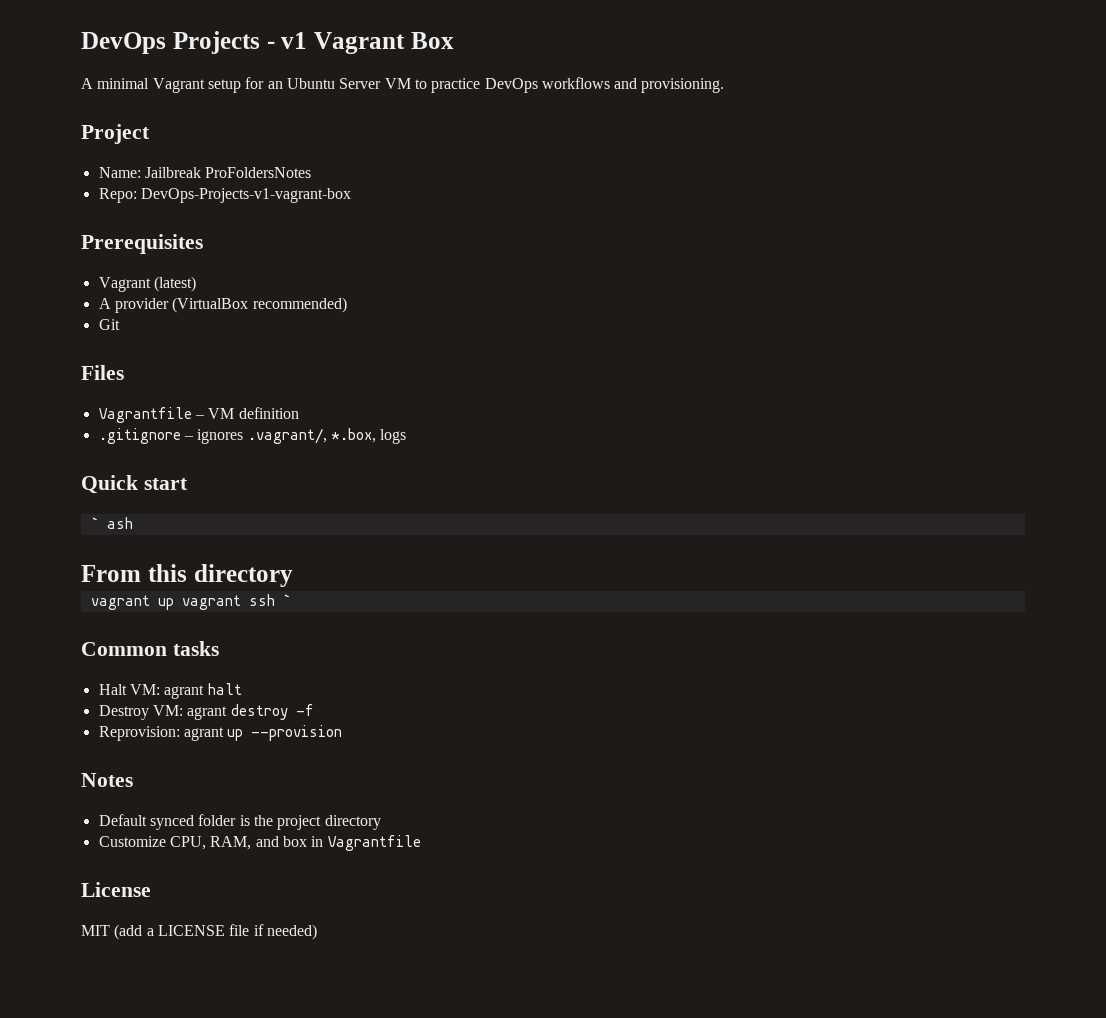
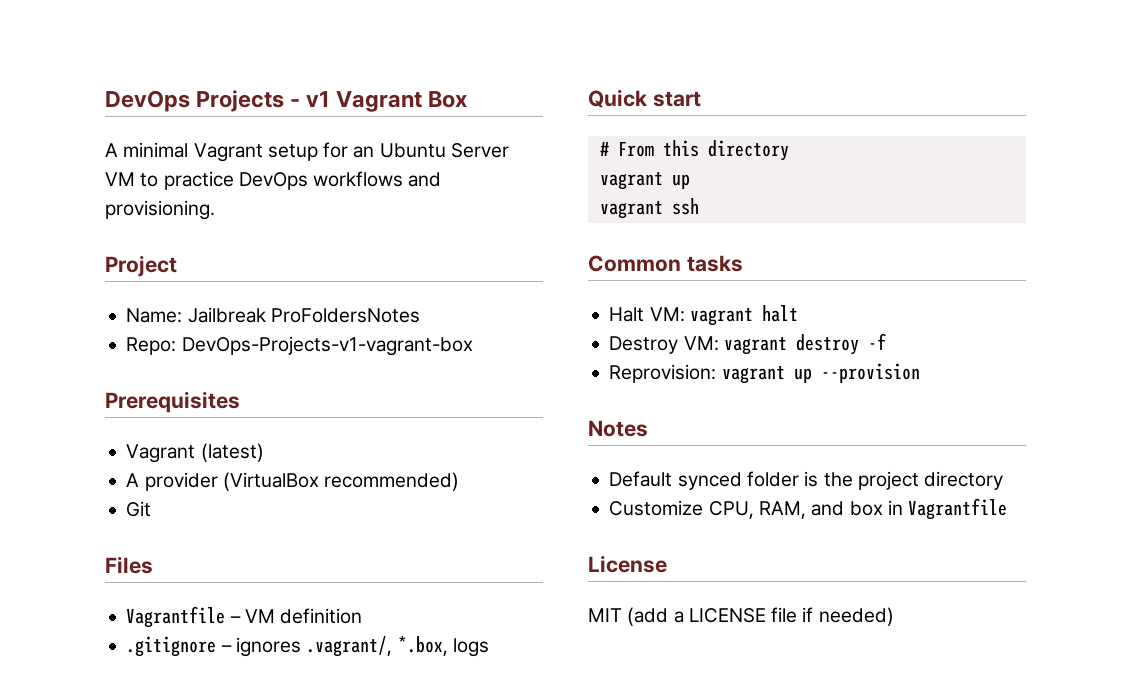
[90,517,133,529] ` ash // -> [599,142,609,156] #
(174, 604) none -> (690, 181) //
[282,594,291,606] ` -> (699, 206) none
[164,685,205,699] agrant -> [689,308,753,326] vagrant
[187,706,228,720] agrant -> [723,337,787,355] vagrant
[183,727,224,741] agrant -> [721,366,785,384] vagrant

